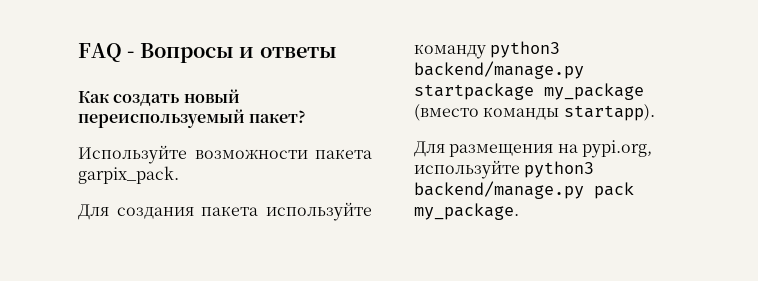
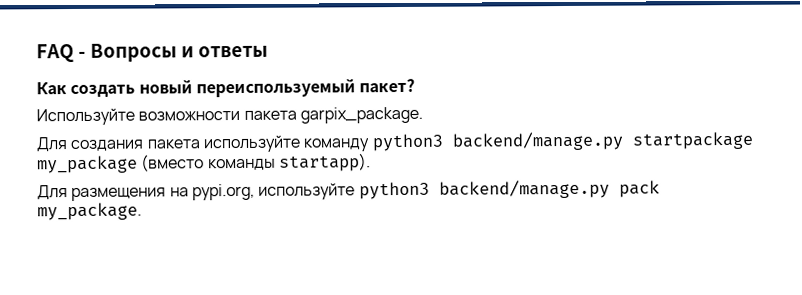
[78,166,179,184] garpix_pack. -> [299,106,423,124] garpix_package.

